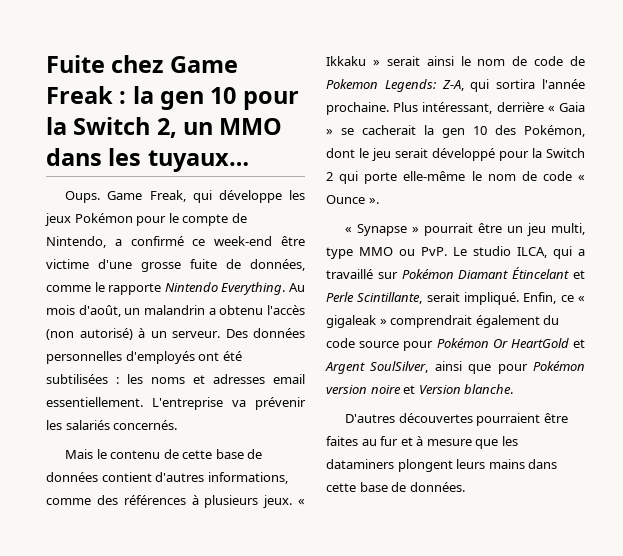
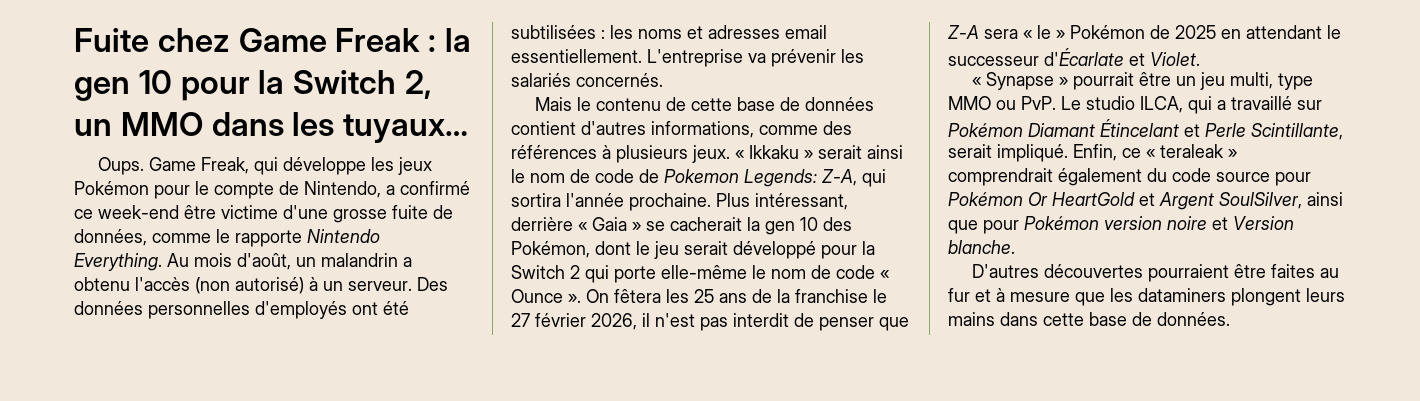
(379, 200) none -> [586,289,887,303] [511,313,909,331] [948,25,1341,39] [948,47,1200,66] On fêtera les 25 ans de la franchise le 27 février 2026, il n'est pas interdit de penser que Z-A sera « le » Pokémon de 2025 en attendant le successeur d'Écarlate et Violet.
[326,315,376,328] gigaleak -> [1160,144,1224,158] teraleak

